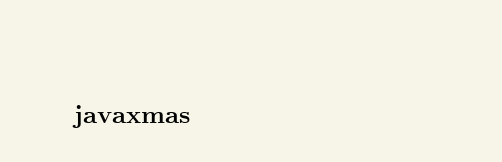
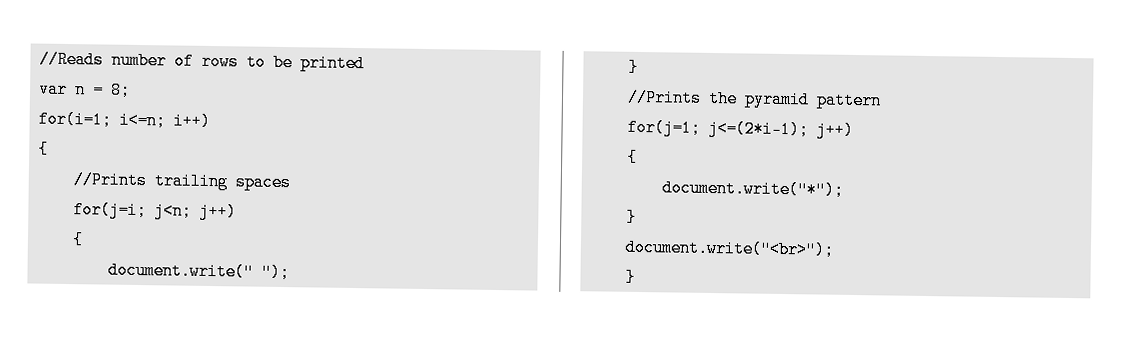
[72,105,190,128] javaxmas -> [39,50,365,73] [38,80,131,99] [38,110,211,130] [38,140,49,158] [73,171,291,192] [73,201,237,221] [72,231,84,249] [108,261,290,282] [628,58,639,76] [627,88,882,110] [627,118,854,139] [627,148,638,166] [662,179,844,199] [626,208,637,226] [625,238,835,259] [625,268,636,286] //Reads number of rows to be printed // var n = 8; // for(i=1; i<=n; i++) // { // //Prints trailing spaces // for(j=i; j<n; j++) // { // document.write(" "); // } // //Prints the pyramid pattern // for(j=1; j<=(2*i-1); j++) // { // document.write("*"); // } // document.write("<br>"); // }

